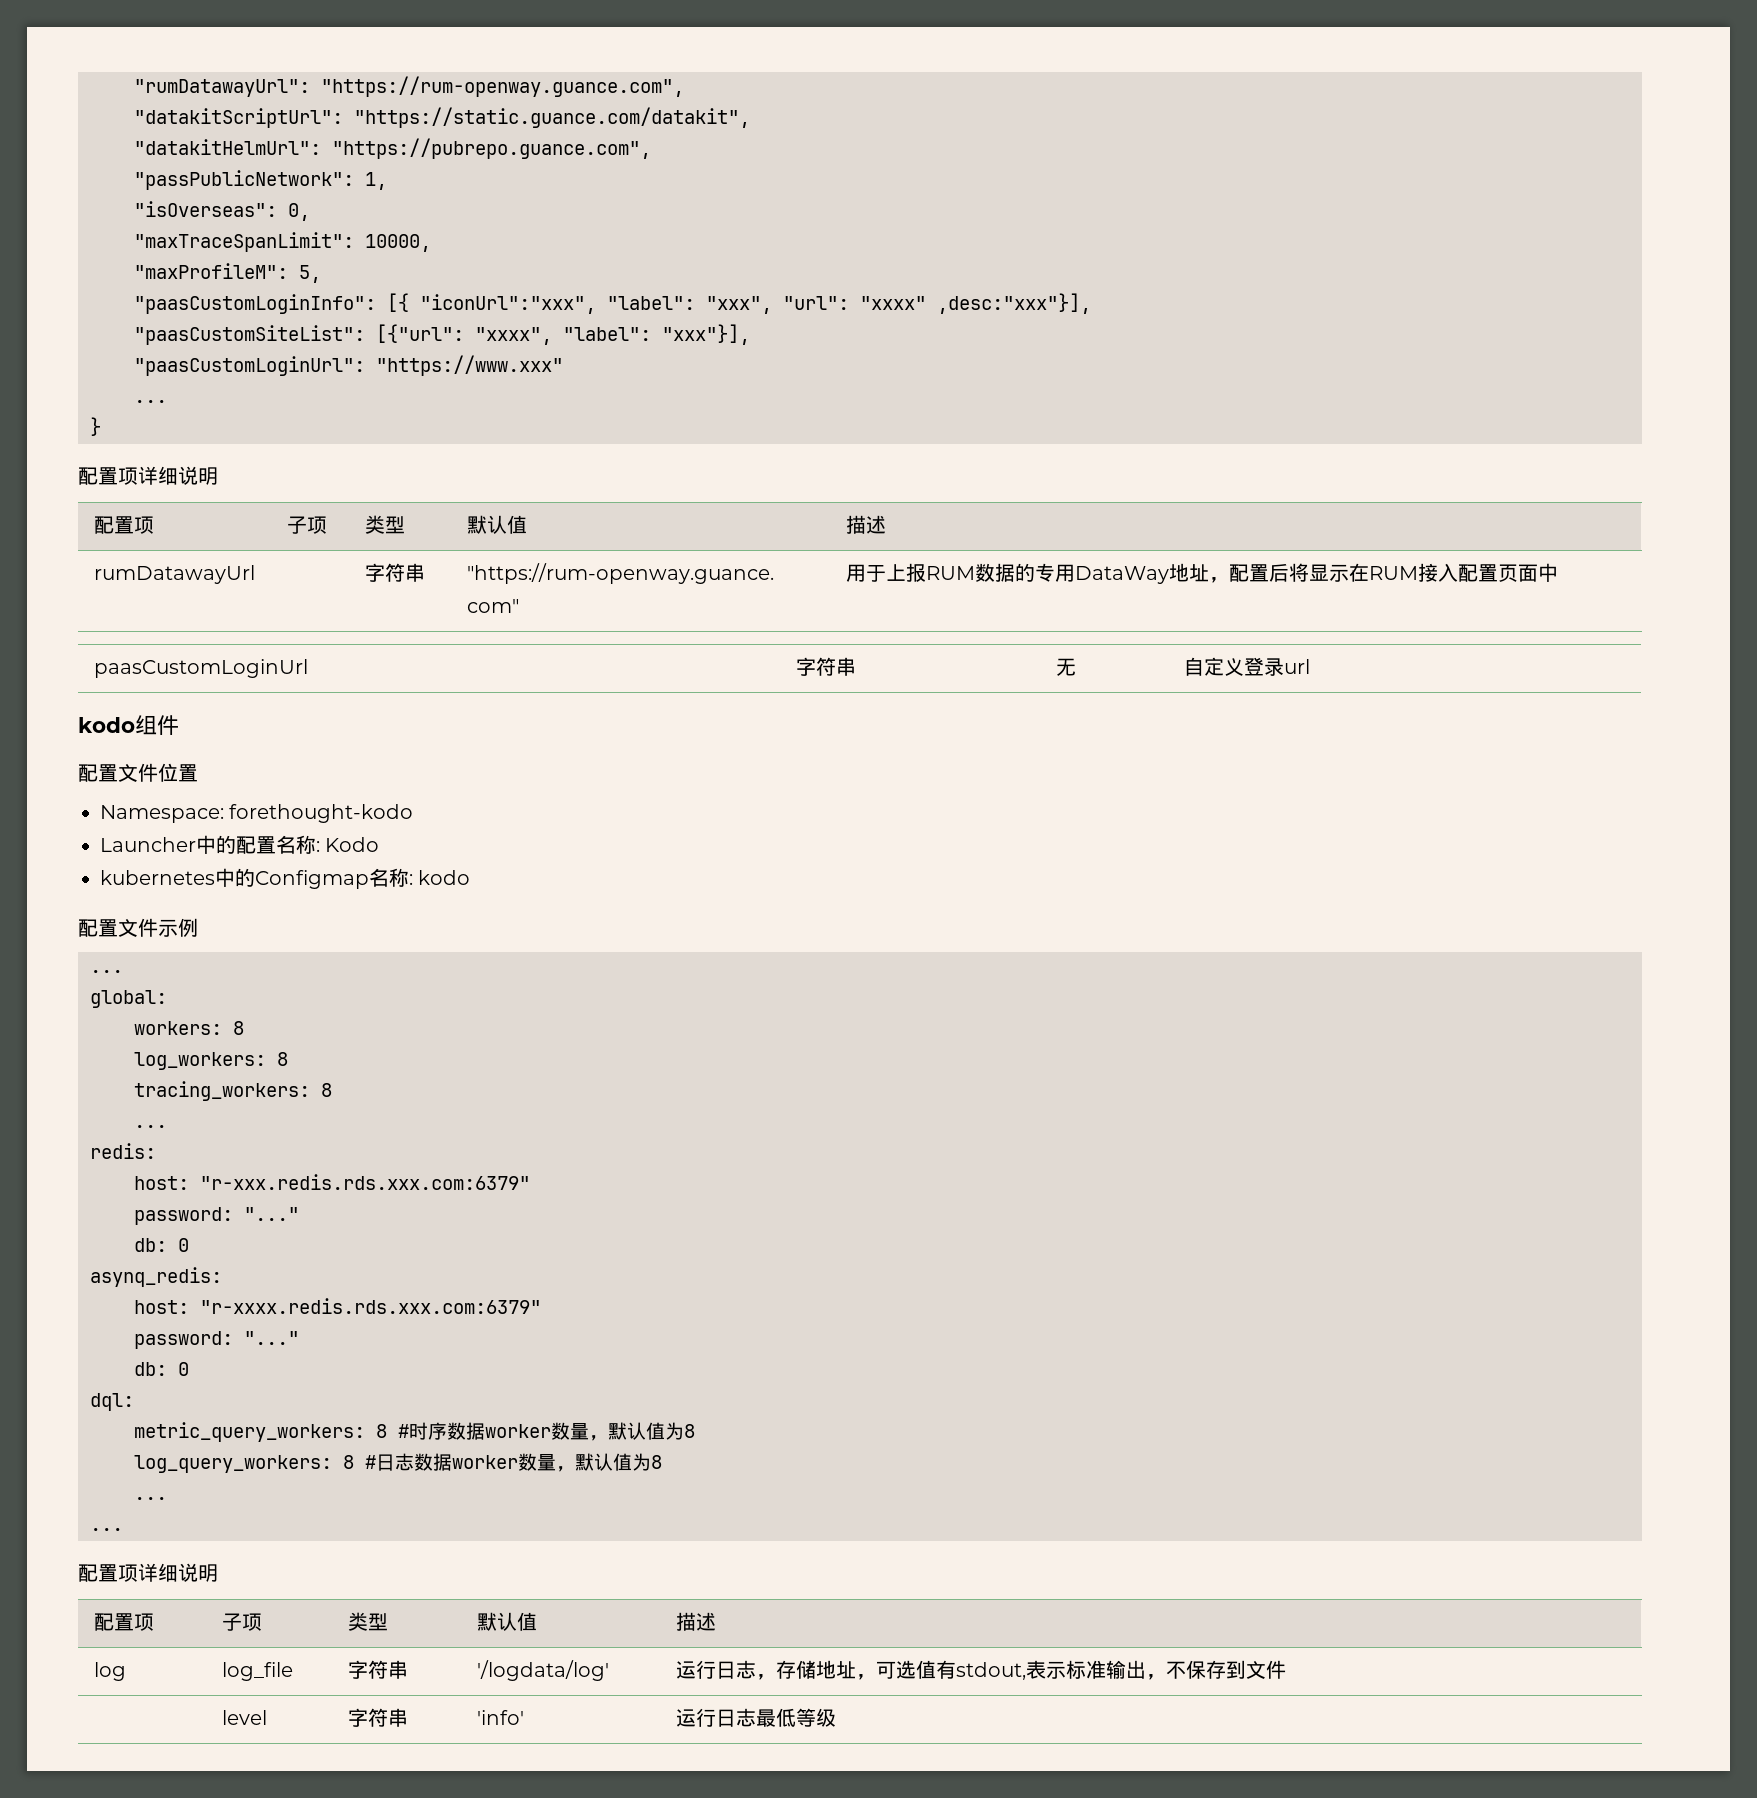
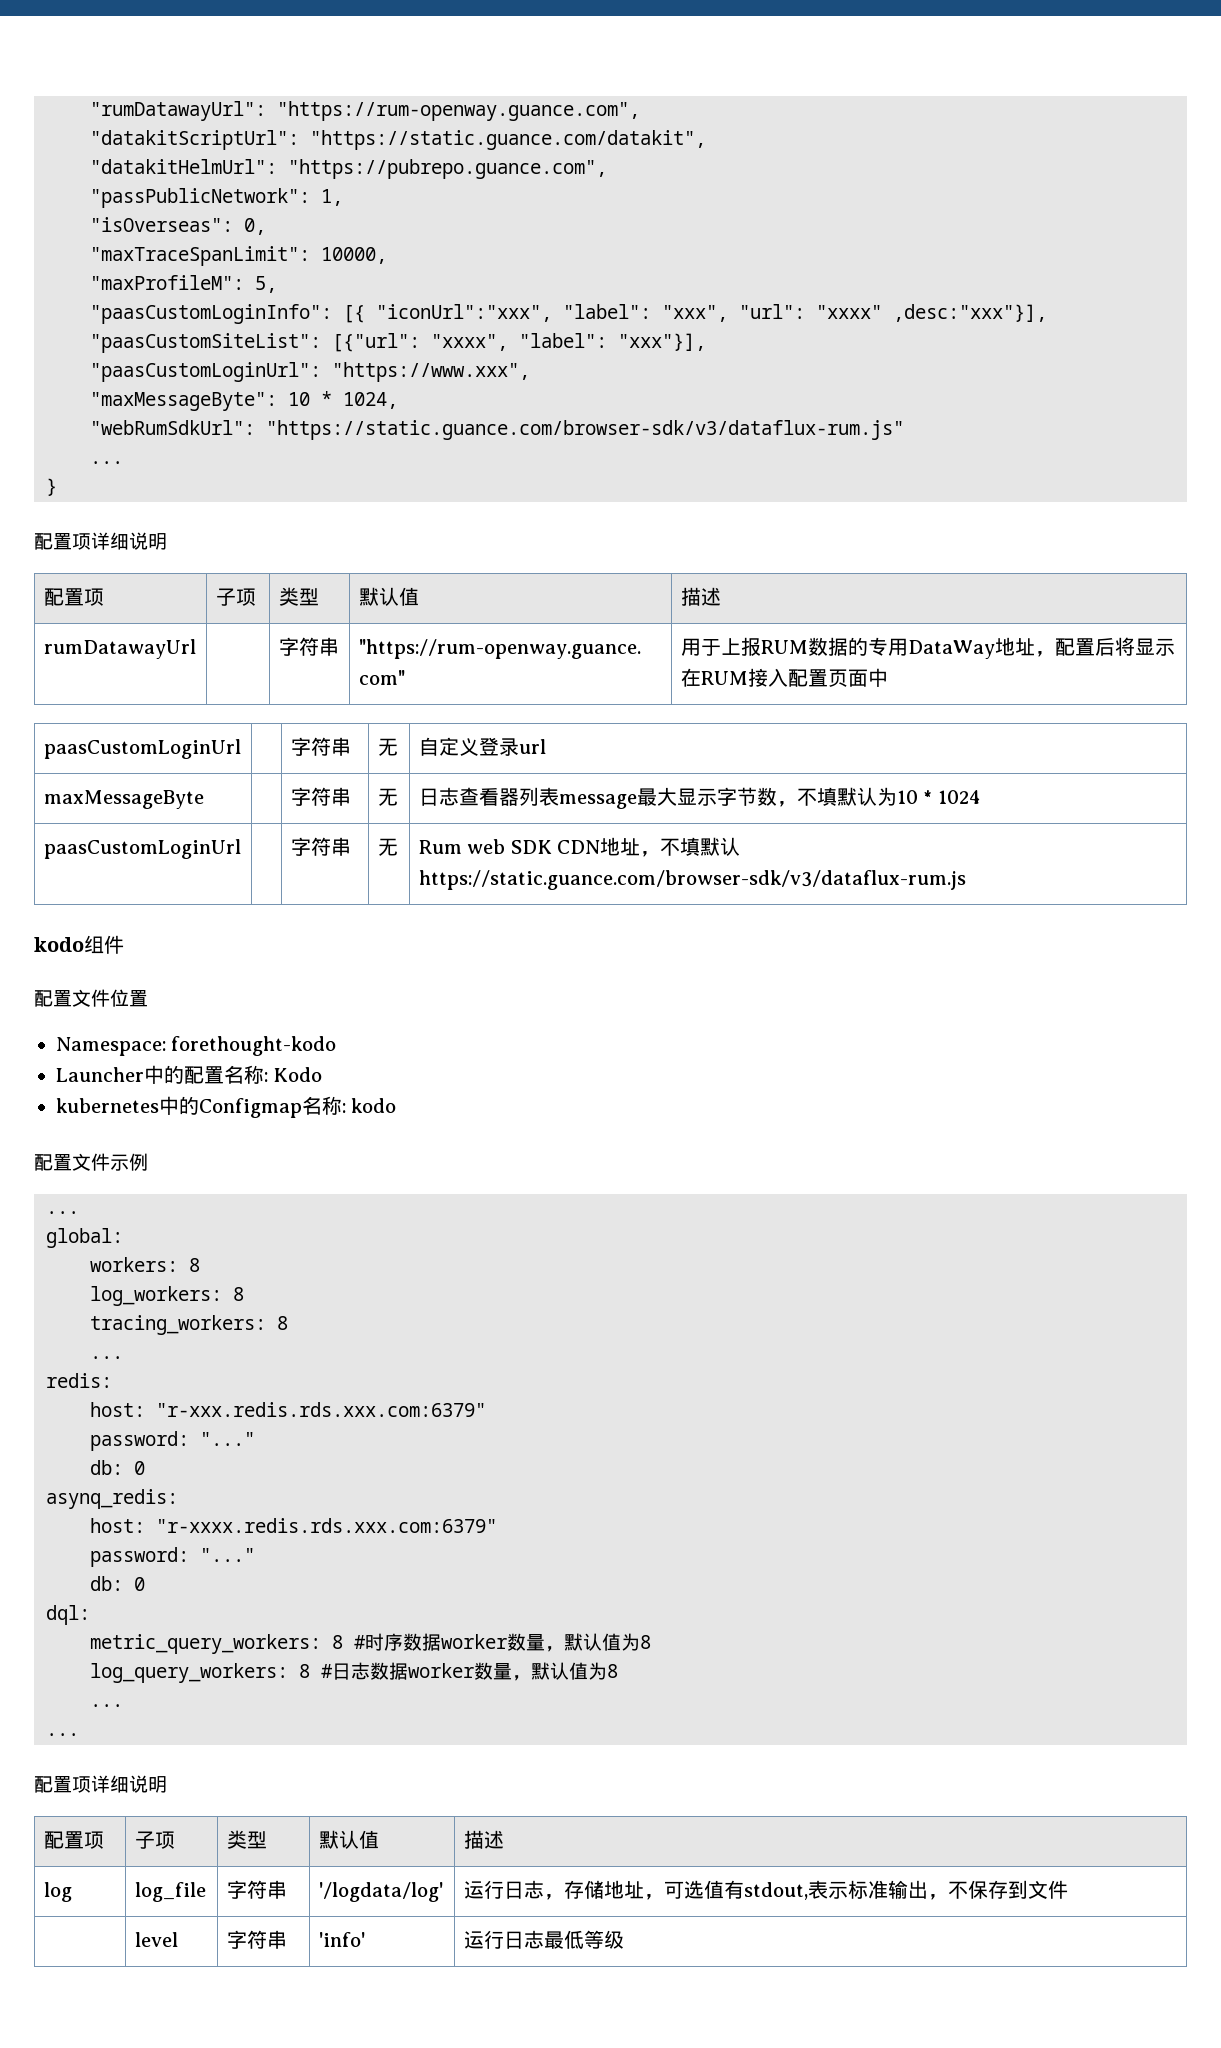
[376,355,563,376] "https://www.xxx" -> [332,362,530,382] [90,391,398,411] [90,420,904,440] "https://www.xxx", // "maxMessageByte": 10 * 1024, // "webRumSdkUrl": "https://static.guance.com/browser-sdk/v3/dataflux-rum.js"
(1310, 666) none -> [43,790,204,809] [290,787,351,806] [377,788,398,806] [418,787,981,809] [43,839,241,859] [290,837,351,856] [377,838,398,856] [418,837,741,857] [418,870,966,890] // maxMessageByte | | 字符串 | 无 | 日志查看器列表message最大显示字节数，不填默认为10 * 1024 // paasCustomLoginUrl | | 字符串 | 无 | Rum web SDK CDN地址，不填默认https://static.guance.com/browser-sdk/v3/dataflux-rum.js

